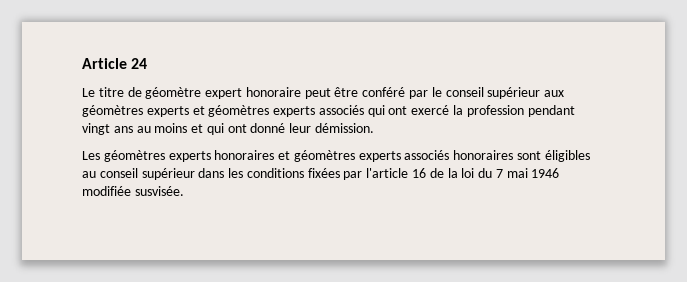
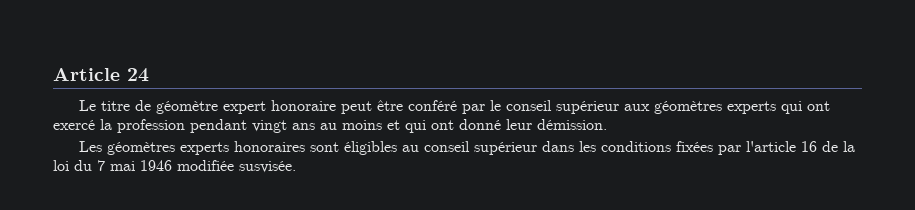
[192,105,364,117] et géomètres experts associés -> (777, 107) none
[278,150,514,162] et géomètres experts associés honoraires -> (306, 146) none

